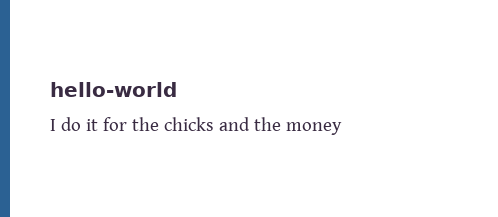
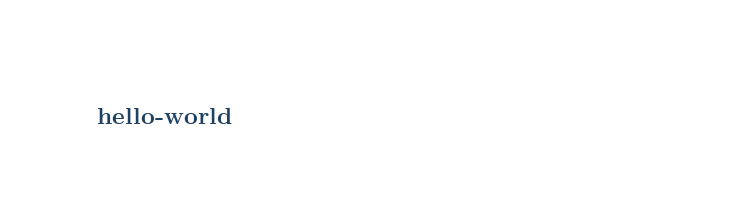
[50,117,342,135] // I do it for the chicks and the money -> (232, 116) none

